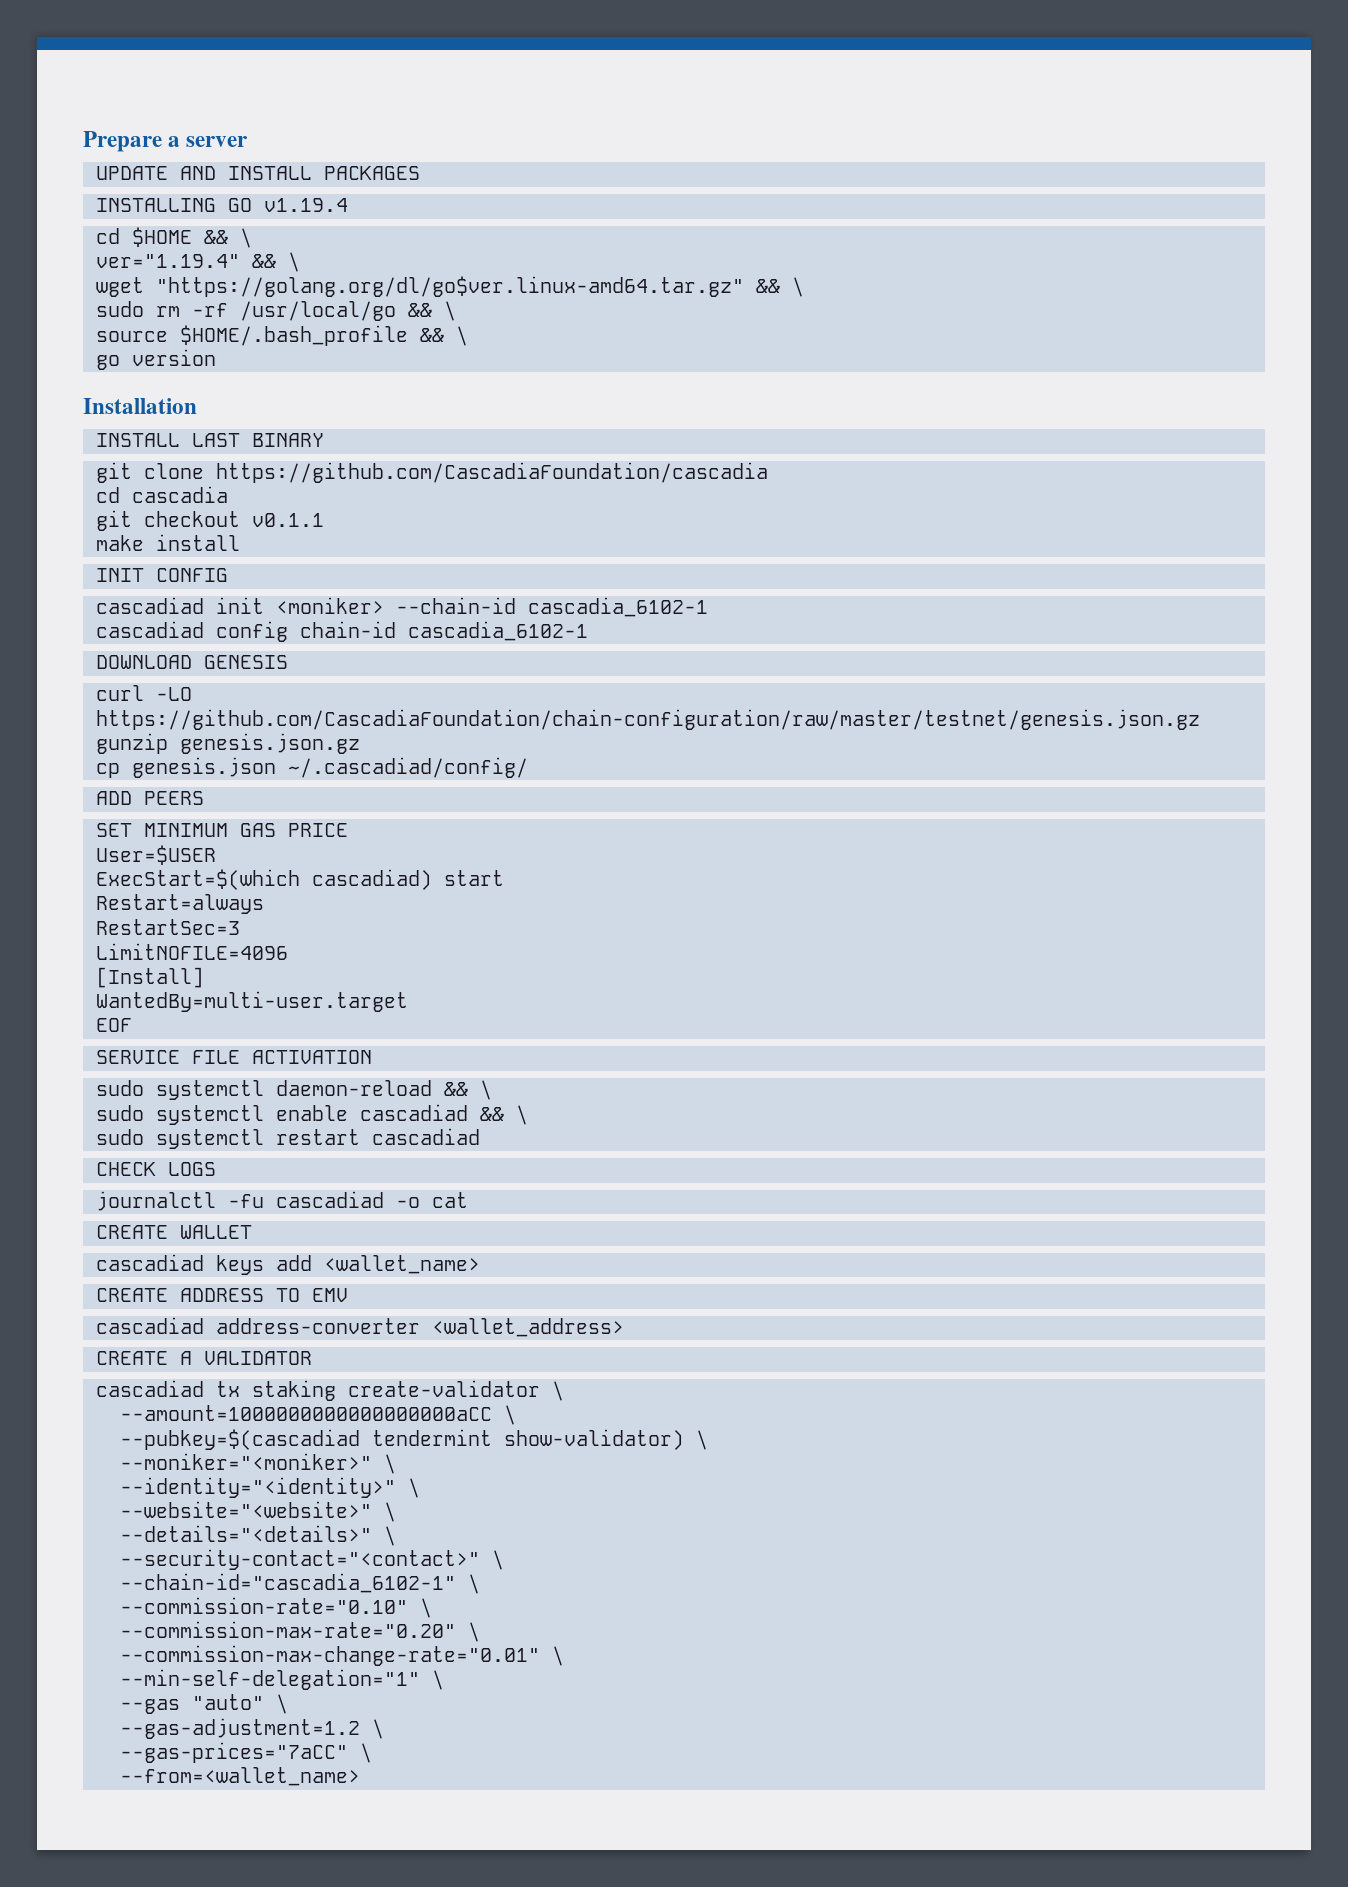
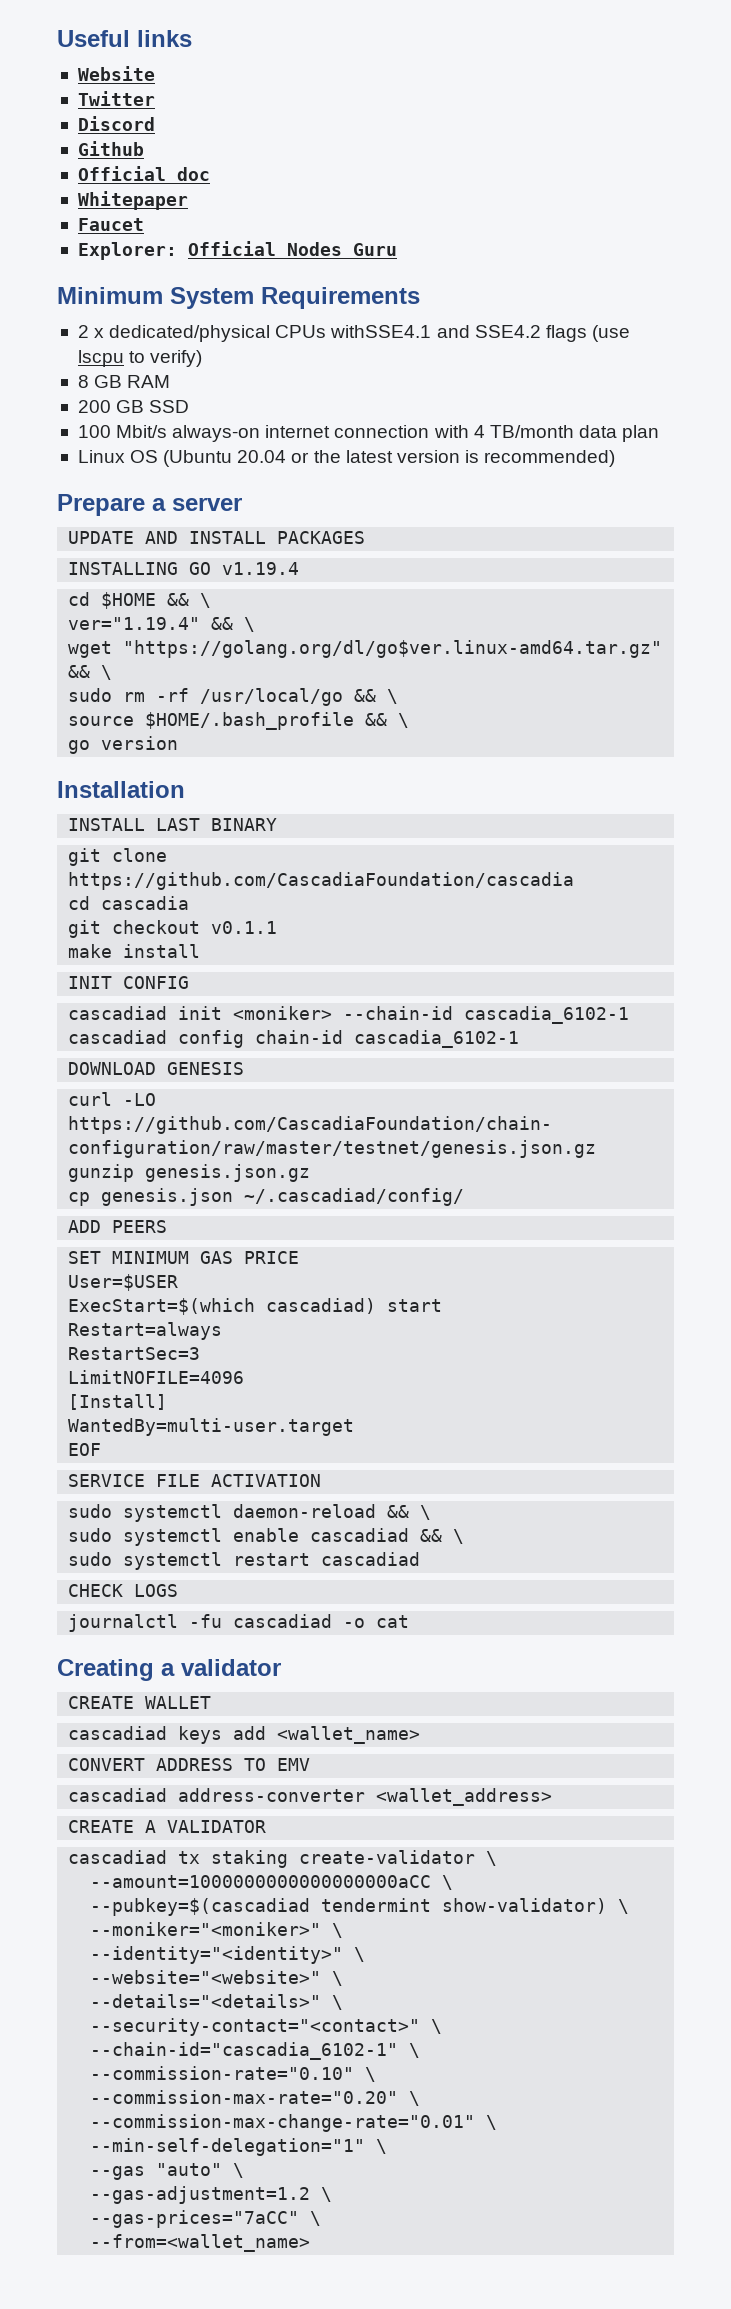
(83, 141) none -> [57,30,192,47] [77,66,155,81] [77,91,155,106] [77,116,155,131] [77,141,144,156] [77,166,210,181] [77,191,188,210] [77,218,144,231] [77,241,397,260] [57,287,420,309] [77,325,630,342] [77,350,203,367] [77,375,171,388] [77,400,190,413] [77,425,660,442] [77,450,616,467] Useful links // Website // Twitter // Discord // Github // Official doc // Whitepaper // Faucet // Explorer: Official Nodes Guru // Minimum System Requirements // 2 x dedicated/physical CPUs withSSE4.1 and SSE4.2 flags (use lscpu to verify) // 8 GB RAM // 200 GB SSD // 100 Mbit/s always-on internet connection with 4 TB/month data plan // Linux OS (Ubuntu 20.04 or the latest version is recommended) //
(468, 1200) none -> [57,1659,281,1681] // Creating a validator
[95,1288,168,1302] CREATE -> [68,1758,146,1771] CONVERT

